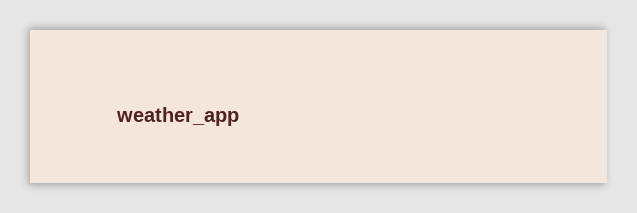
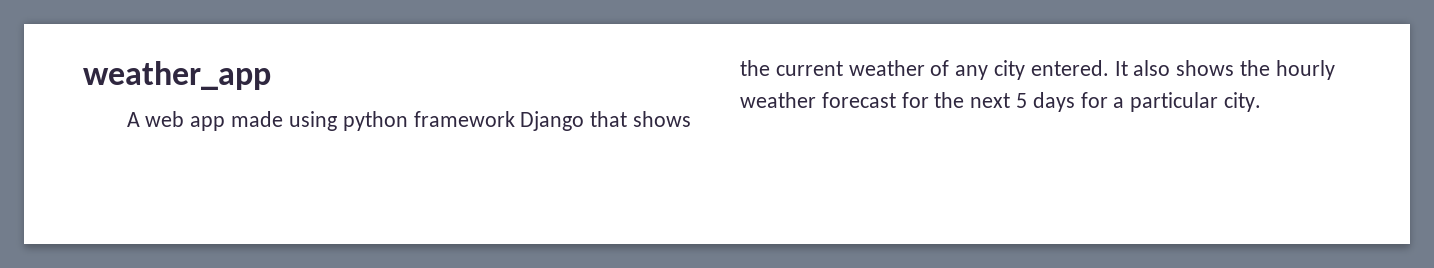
(239, 116) none -> [126,111,691,131] [740,60,1335,80] [740,92,1262,112] // A web app made using python framework Django that shows the current weather of any city entered. It also shows the hourly weather forecast for the next 5 days for a particular city.

